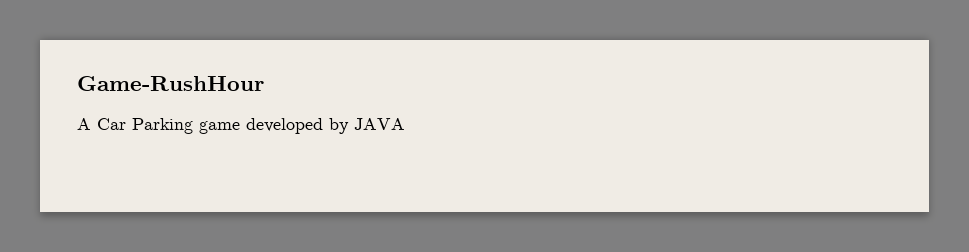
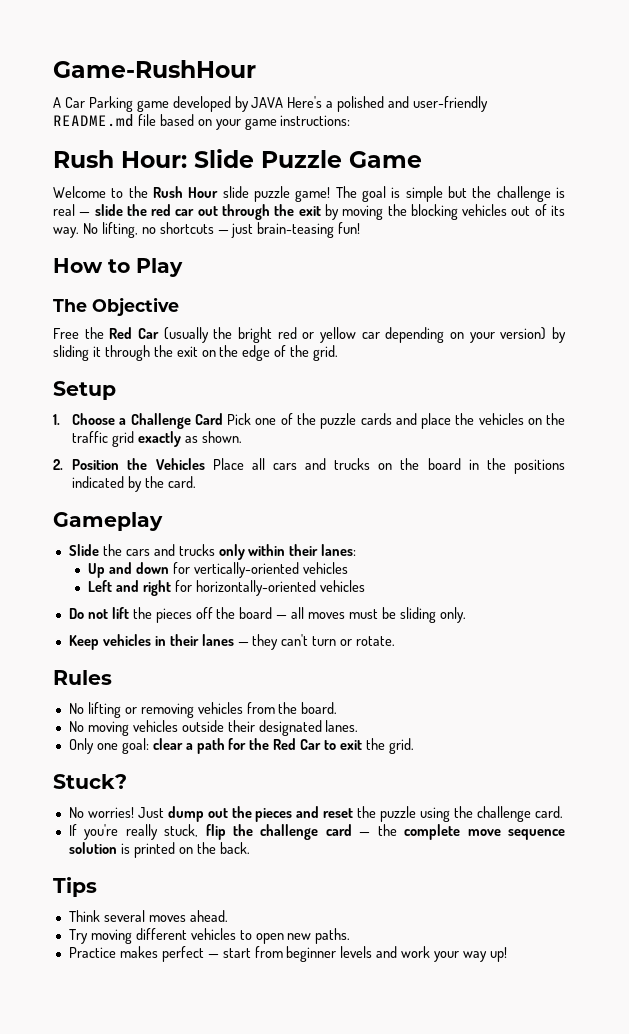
(405, 124) none -> [287,96,489,112] [53,114,351,130] [53,149,422,168] [53,186,565,202] [53,204,566,220] [53,222,361,238] [53,258,183,277] [53,297,179,316] [53,327,567,343] [53,345,339,361] [53,381,116,400] [53,413,566,429] [72,431,242,447] [53,458,565,474] [72,476,196,492] [53,512,163,531] [68,544,357,560] [88,562,348,578] [88,580,365,596] [68,607,466,623] [68,634,396,650] [53,670,112,685] [68,702,338,718] [68,720,359,736] [68,738,414,754] [53,774,127,789] [68,806,563,822] [68,824,565,840] [68,842,250,858] [53,877,97,897] [68,910,228,922] [68,928,351,944] [68,946,507,962] Here's a polished and user-friendly README.md file based on your game instructions: // Rush Hour: Slide Puzzle Game // Welcome to the Rush Hour slide puzzle game! The goal is simple but the challenge is real — slide the red car out through the exit by moving the blocking vehicles out of its way. No lifting, no shortcuts — just brain-teasing fun! // How to Play // The Objective // Free the Red Car (usually the bright red or yellow car depending on your version) by sliding it through the exit on the edge of the grid. // Setup // 1. Choose a Challenge Card Pick one of the puzzle cards and place the vehicles on the traffic grid exactly as shown. // 2. Position the Vehicles Place all cars and trucks on the board in the positions indicated by the card. // Gameplay // Slide the cars and trucks only within their lanes: // Up and down for vertically-oriented vehicles // Left and right for horizontally-oriented vehicles // Do not lift the pieces off the board — all moves must be sliding only. // Keep vehicles in their lanes — they can't turn or rotate. // Rules // No lifting or removing vehicles from the board. // No moving vehicles outside their designated lanes. // Only one goal: clear a path for the Red Car to exit the grid. // Stuck? // No worries! Just dump out the pieces and reset the puzzle using the challenge card. // If you're really stuck, flip the challenge card — the complete move sequence solution is printed on the back. // Tips // Think several moves ahead. // Try moving different vehicles to open new paths. // Practice makes perfect — start from beginner levels and work your way up!

